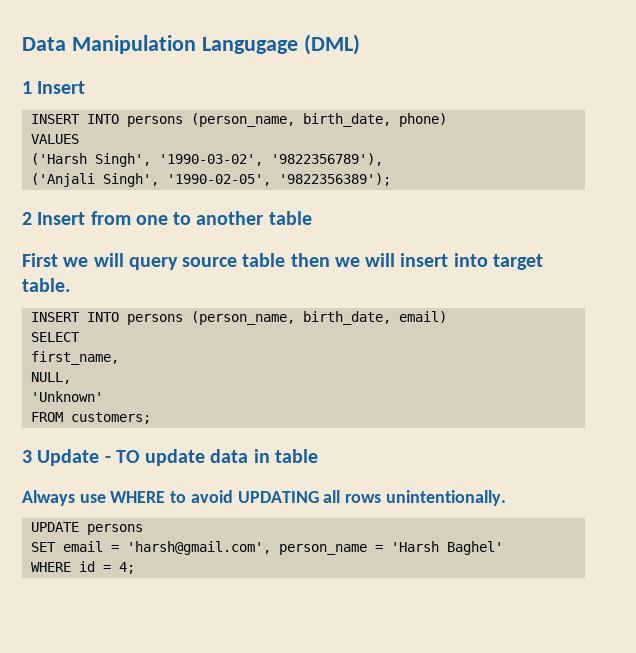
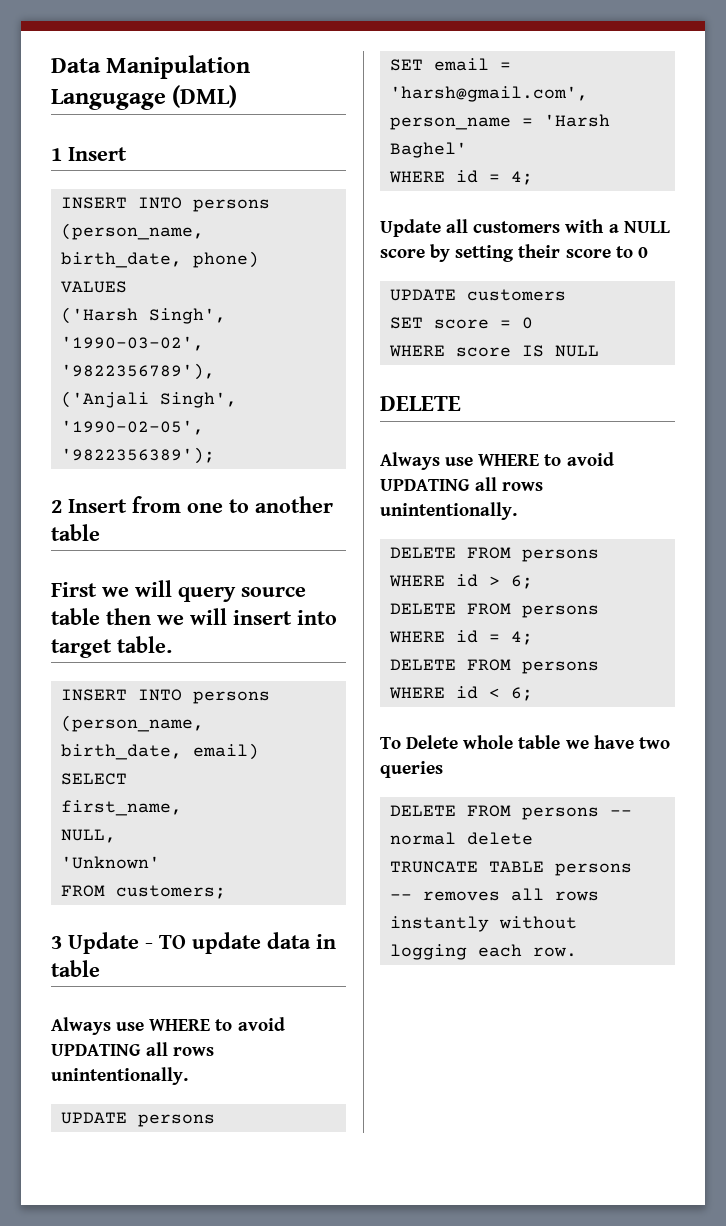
(136, 568) none -> [380,219,670,237] [380,244,648,262] [390,289,567,301] [390,317,534,329] [389,345,600,357] [380,396,461,411] [380,452,614,470] [380,477,544,491] [380,502,517,520] [390,547,600,562] [389,574,534,589] [390,603,600,618] [389,630,534,645] [390,659,600,674] [389,686,534,701] [380,735,670,749] [380,761,443,778] [390,805,633,820] [390,832,534,845] [390,861,633,876] [390,888,600,901] [390,916,578,932] [390,944,578,960] // Update all customers with a NULL score by setting their score to 0 // UPDATE customers // SET score = 0 // WHERE score IS NULL // DELETE // Always use WHERE to avoid UPDATING all rows unintentionally. // DELETE FROM persons WHERE id > 6; // DELETE FROM persons WHERE id = 4; // DELETE FROM persons WHERE id < 6; // To Delete whole table we have two queries // DELETE FROM persons -- normal delete // TRUNCATE TABLE persons -- removes all rows instantly without logging each row.

